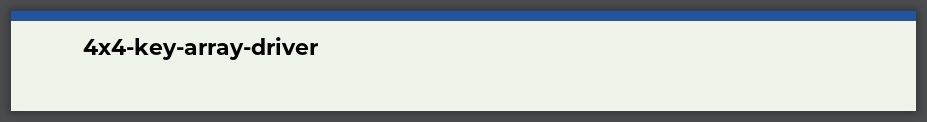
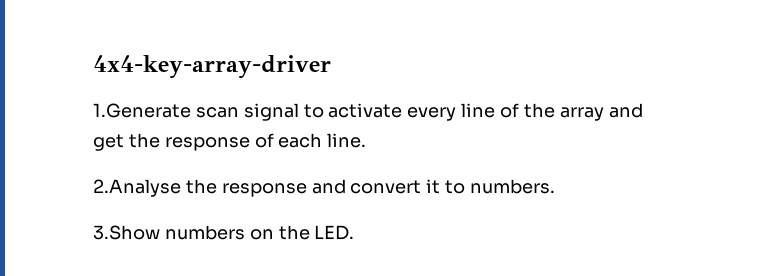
(318, 48) none -> [93,103,643,121] [93,133,367,151] [93,179,556,197] [93,225,355,240] // 1.Generate scan signal to activate every line of the array and get the response of each line. // 2.Analyse the response and convert it to numbers. // 3.Show numbers on the LED.

